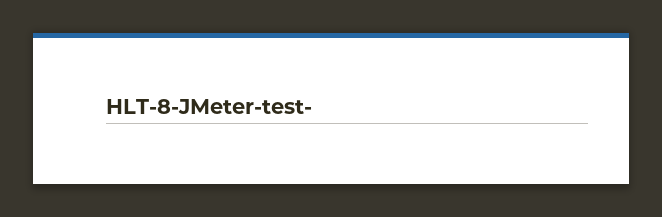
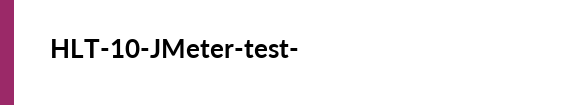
[106,99,312,114] HLT-8-JMeter-test- -> [50,39,299,58] HLT-10-JMeter-test-

